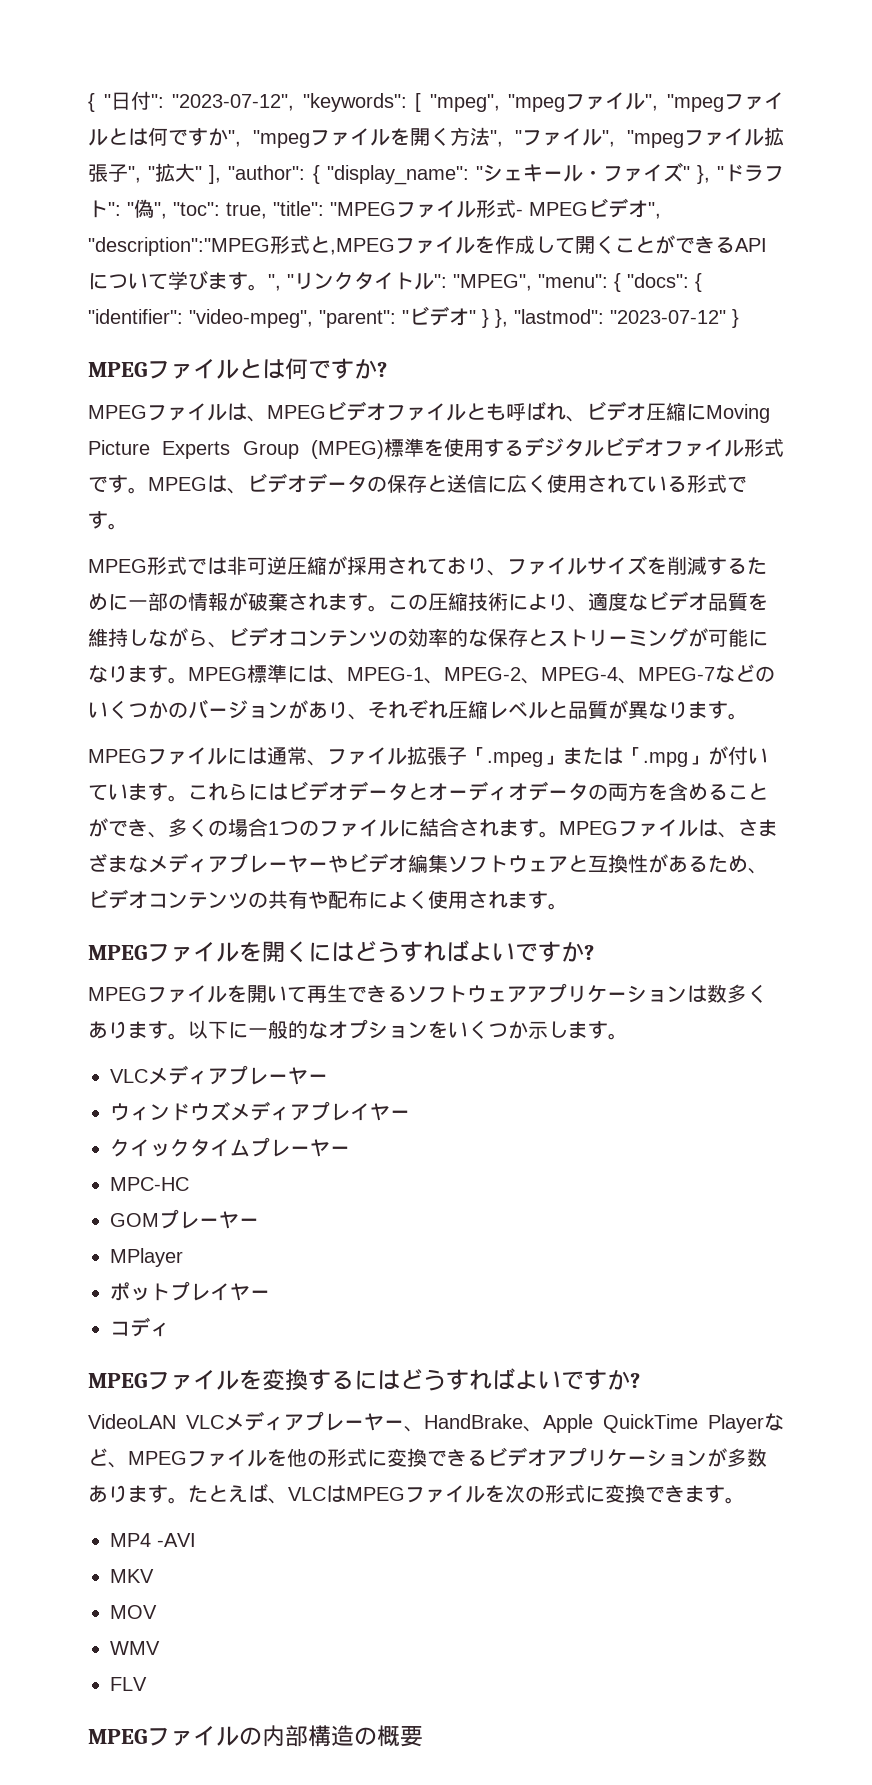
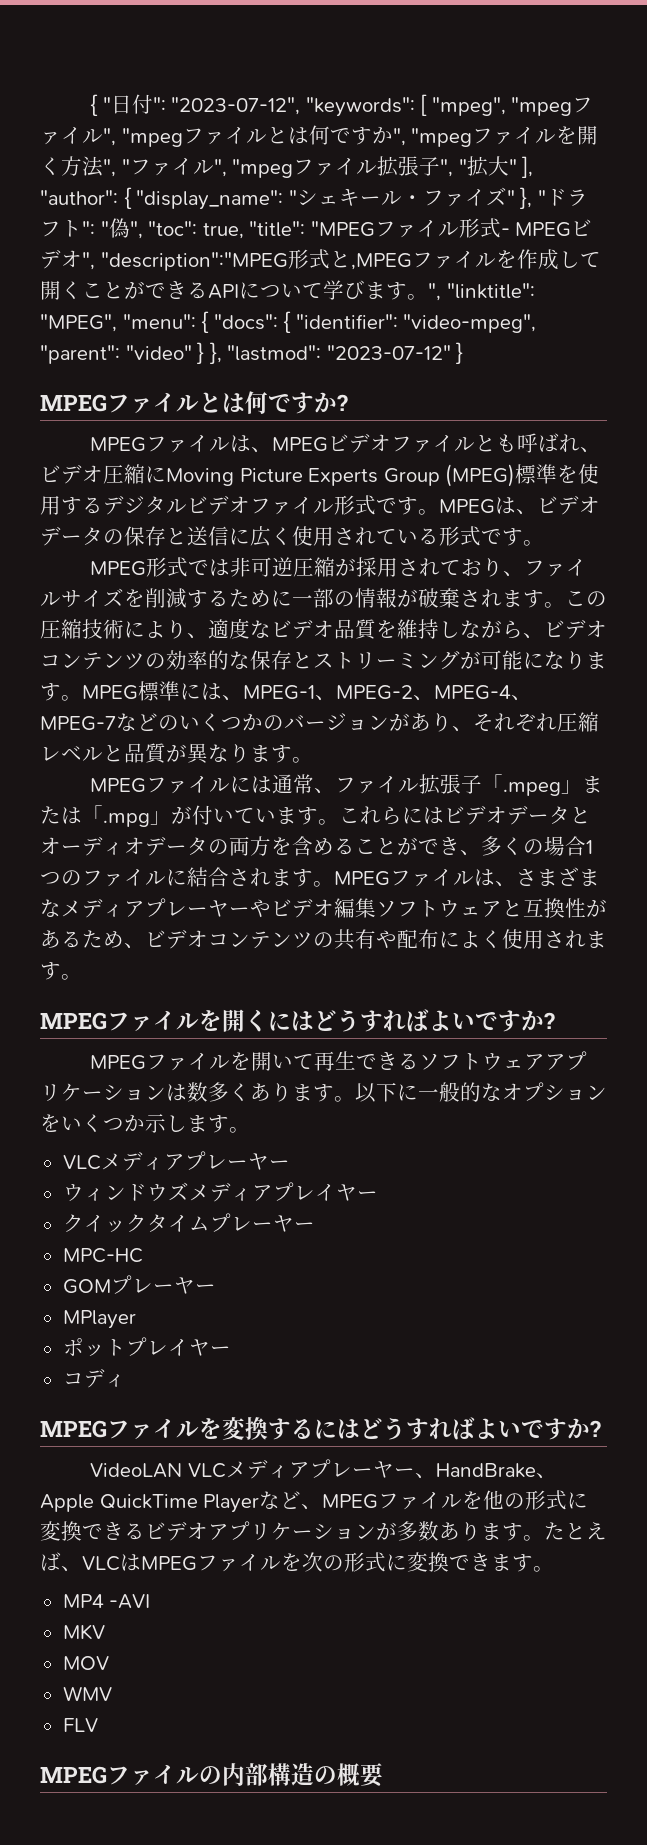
[287,272,447,290] "リンクタイトル": -> [446,283,535,299] "linktitle":
[402,306,476,326] "ビデオ" -> [125,345,192,360] "video"

